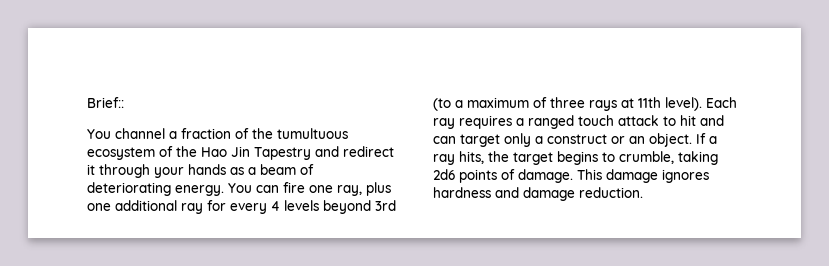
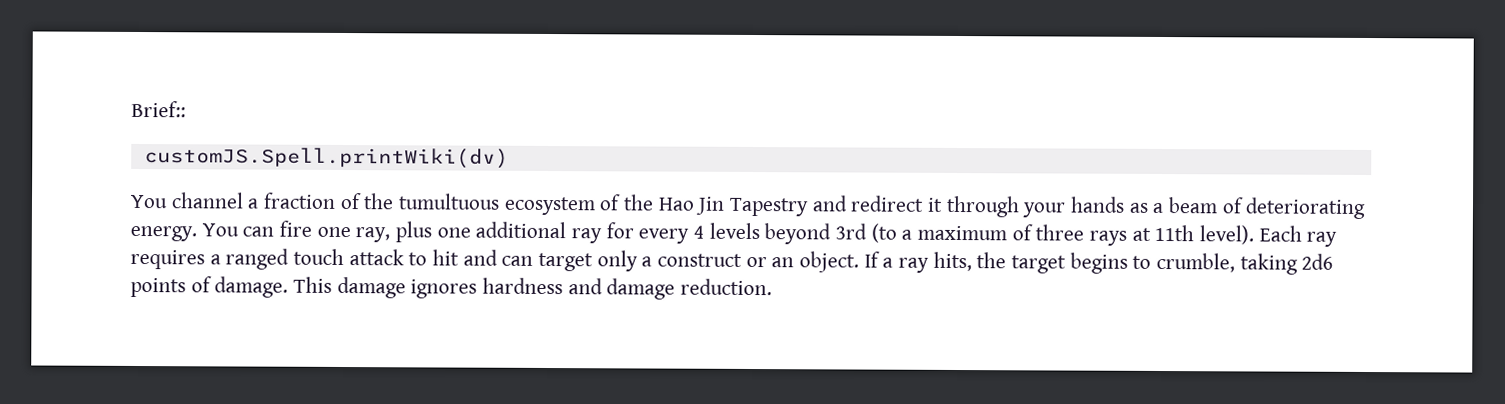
(124, 102) none -> [143,147,509,169] // customJS.Spell.printWiki(dv)

